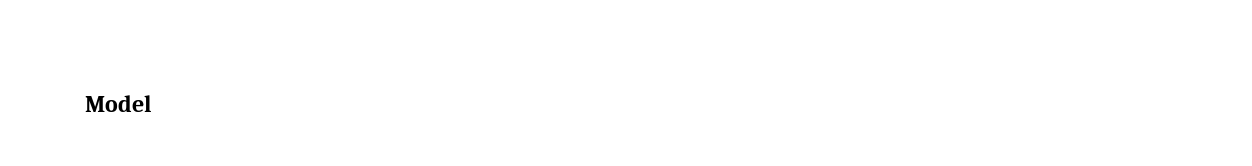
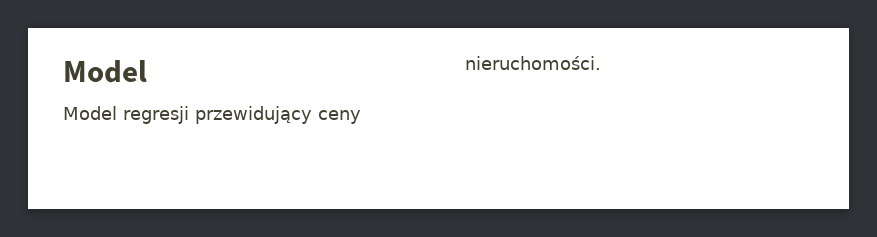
[85,95,151,112] Model -> [63,60,147,83] [63,106,361,124] [465,56,601,70] Model // Model regresji przewidujący ceny nieruchomości.

